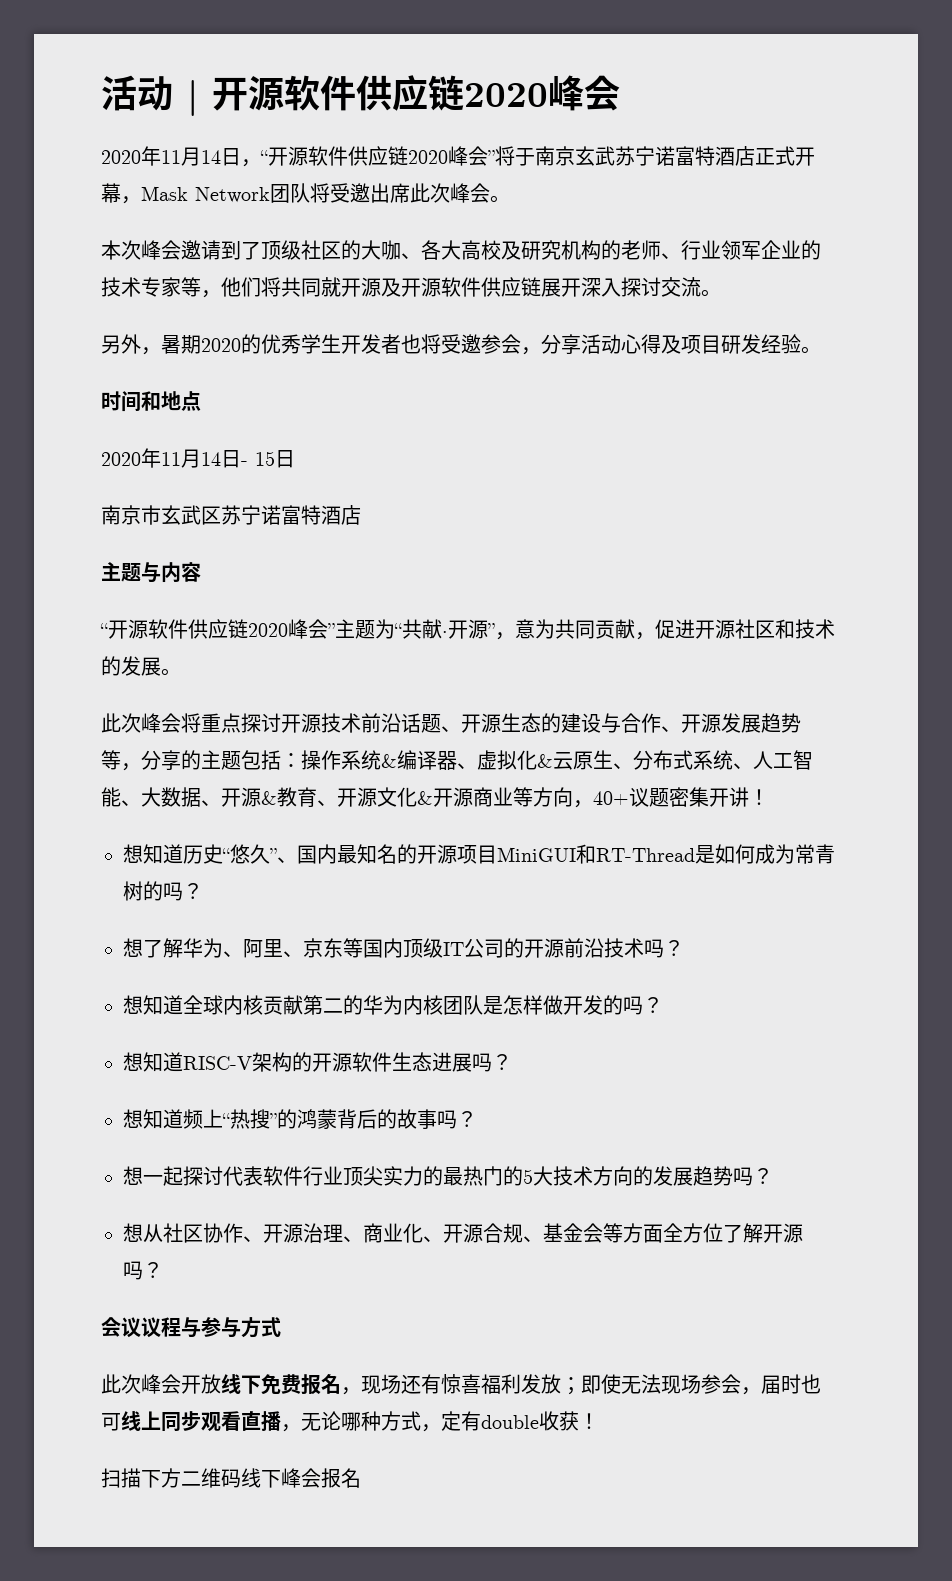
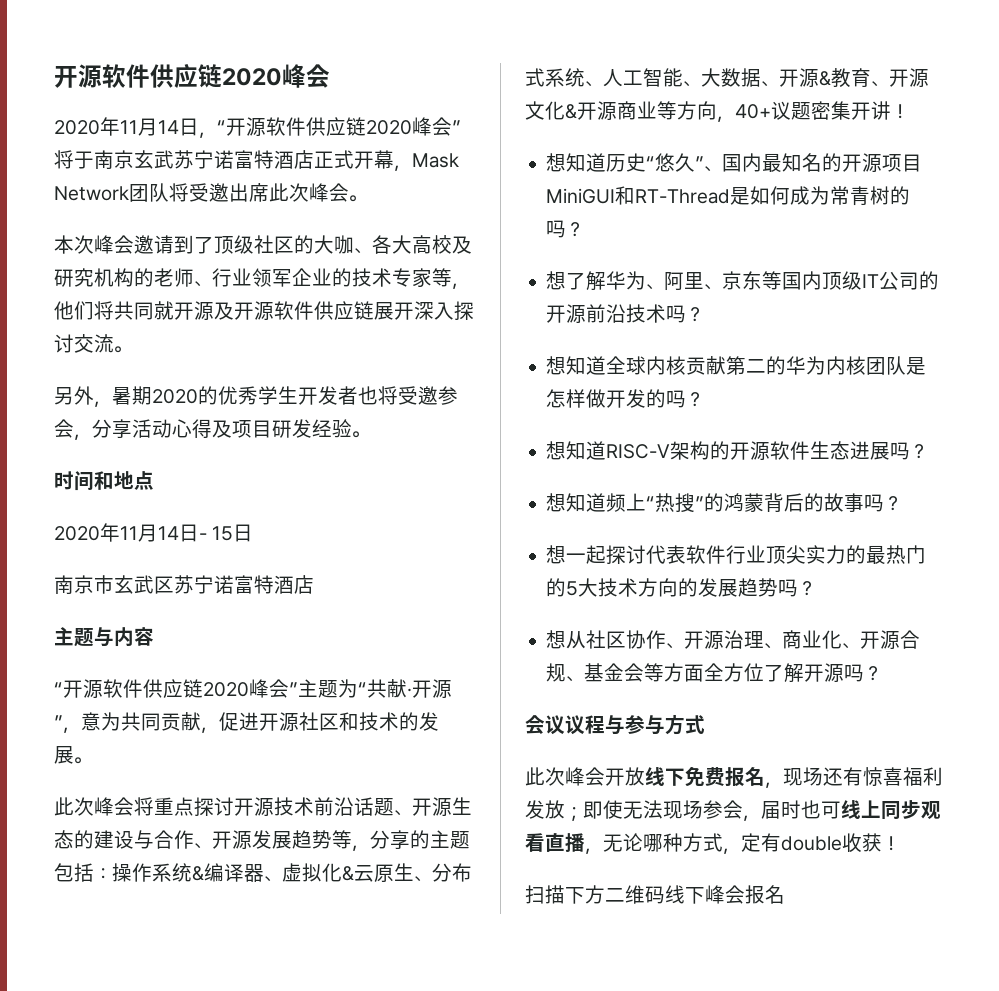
[101,75,198,116] 活动 | -> (54, 77) none

